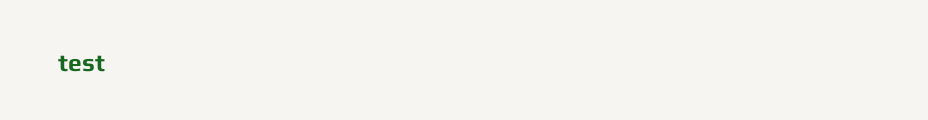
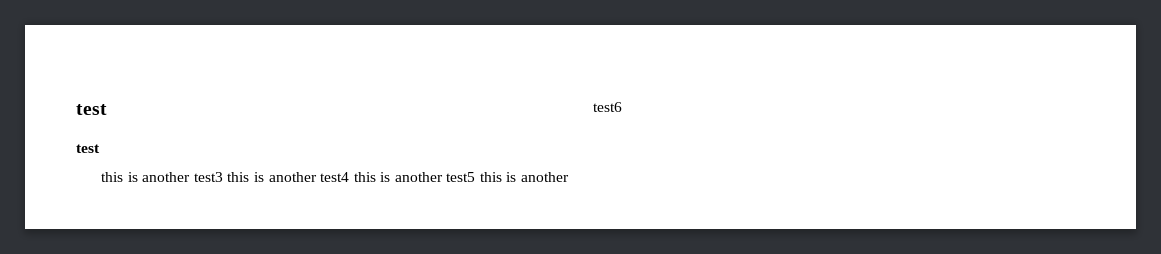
[58,55,105,72] test -> [76,104,107,115] [76,144,100,153] [101,172,569,182] [593,102,622,112] test // test // this is another test3 this is another test4 this is another test5 this is another test6

